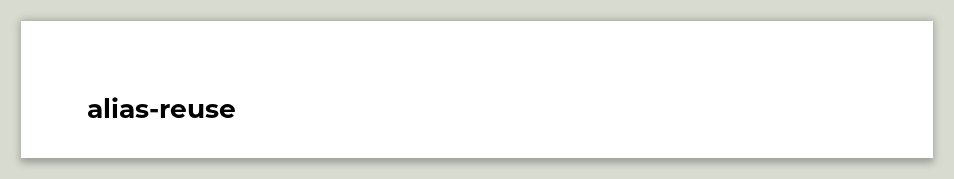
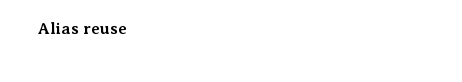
[87,97,236,118] alias-reuse -> [38,22,128,34] Alias reuse

